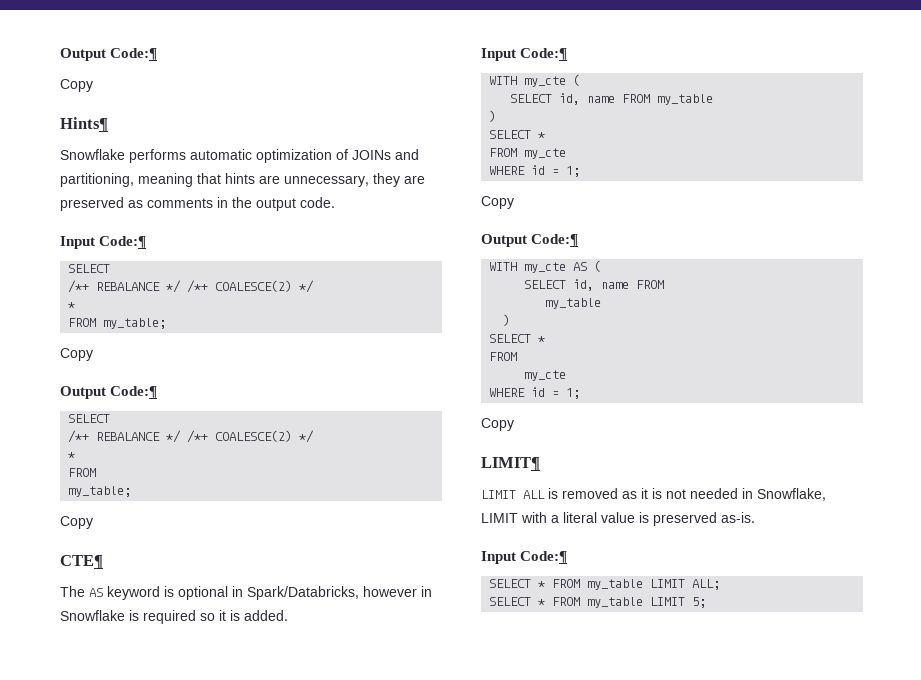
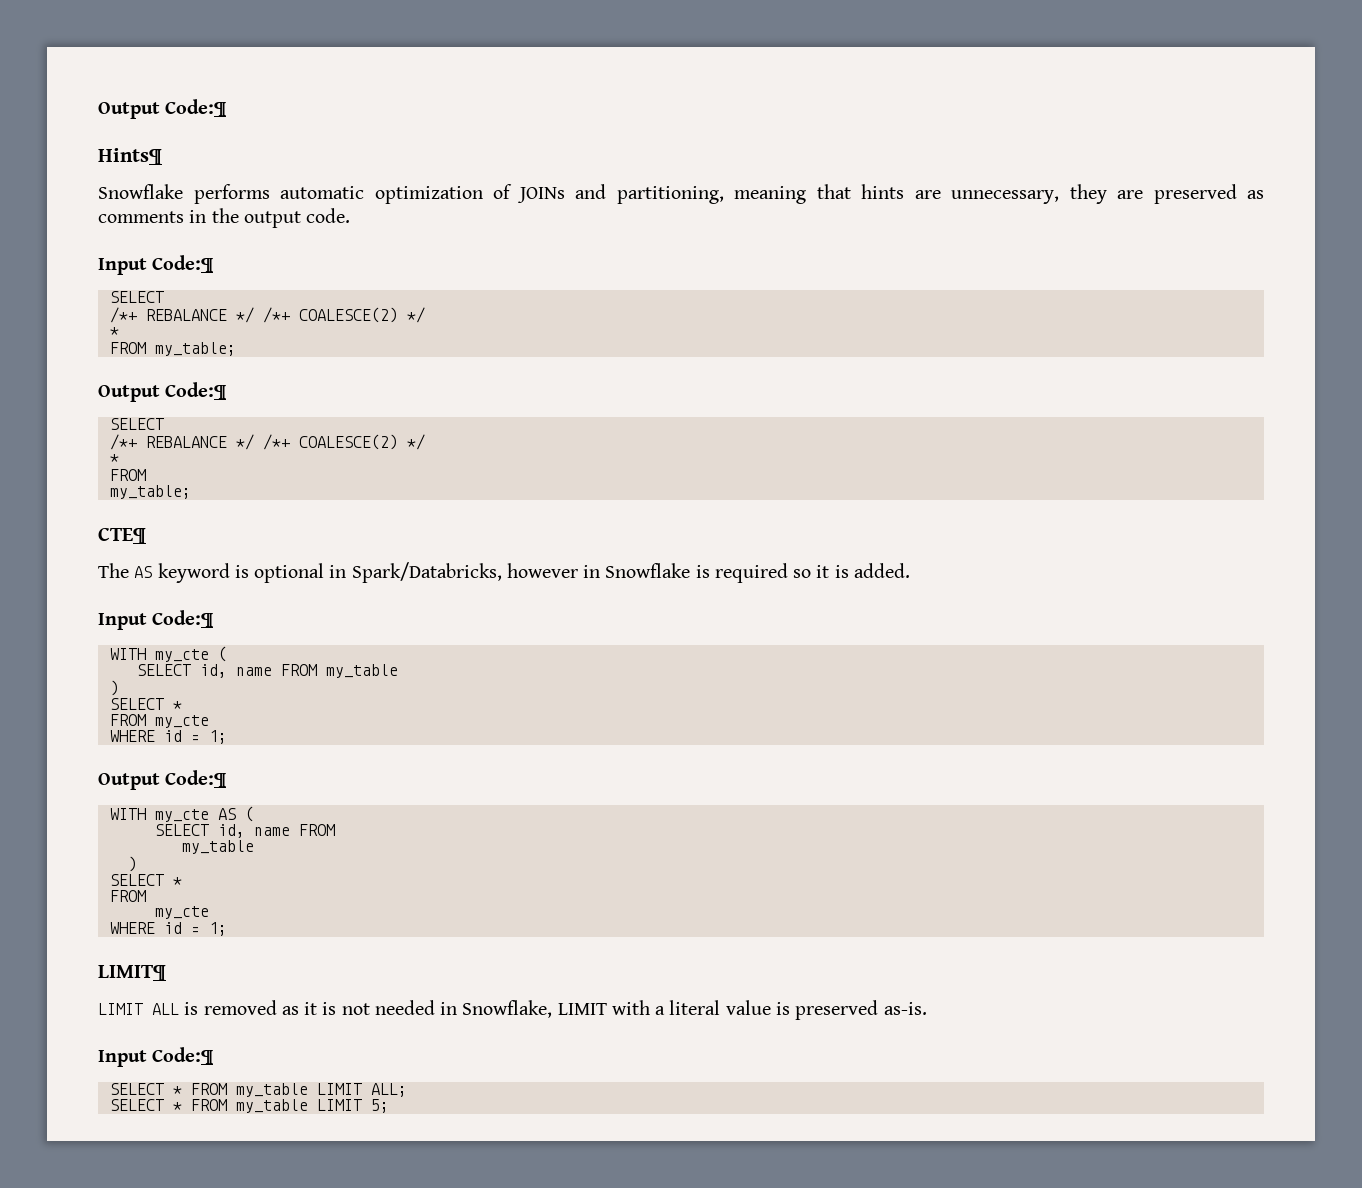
[60,48,158,61] [60,79,93,92] Output Code:¶ // Copy -> [98,99,227,119] Output Code:¶
[60,348,93,361] // Copy -> (236, 349) none
[60,516,93,529] // Copy -> (191, 492) none
[481,196,514,209] // Copy -> (227, 737) none
[481,418,514,431] // Copy -> (227, 929) none

